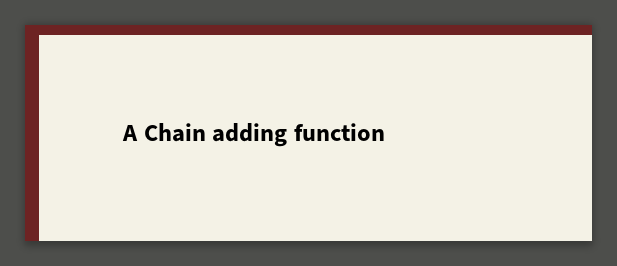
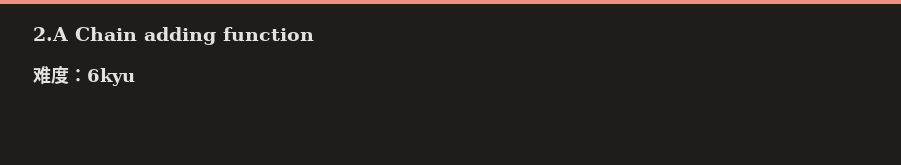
[122,125,138,141] A -> [33,27,68,41] 2.A
(385, 132) none -> [33,66,135,86] // 难度：6kyu

